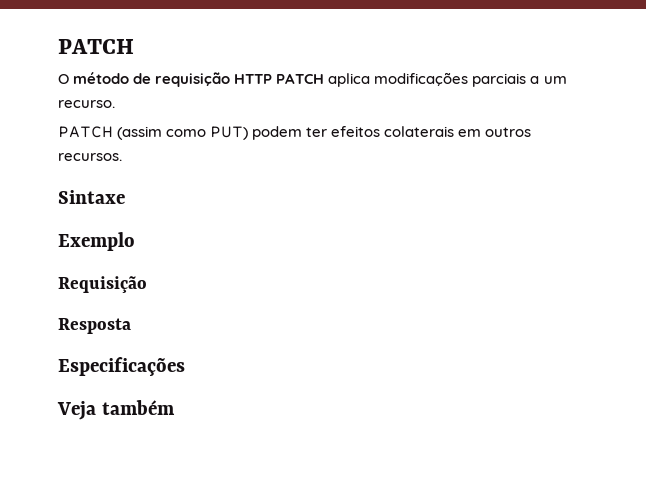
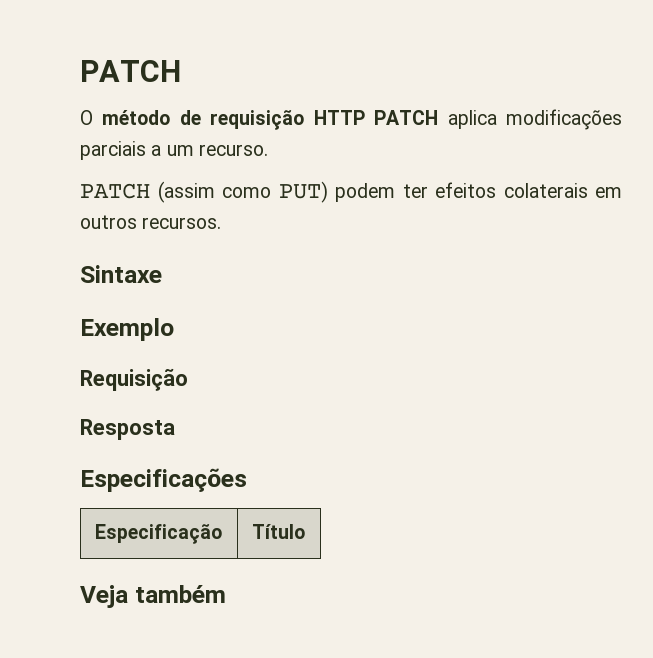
(185, 366) none -> [94,524,222,544] [251,524,305,539] // Especificação | Título

